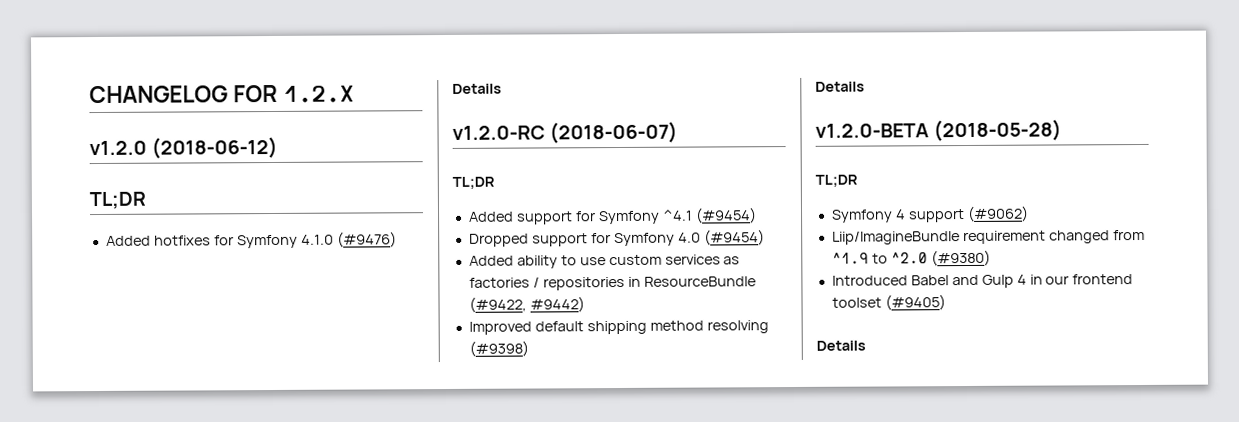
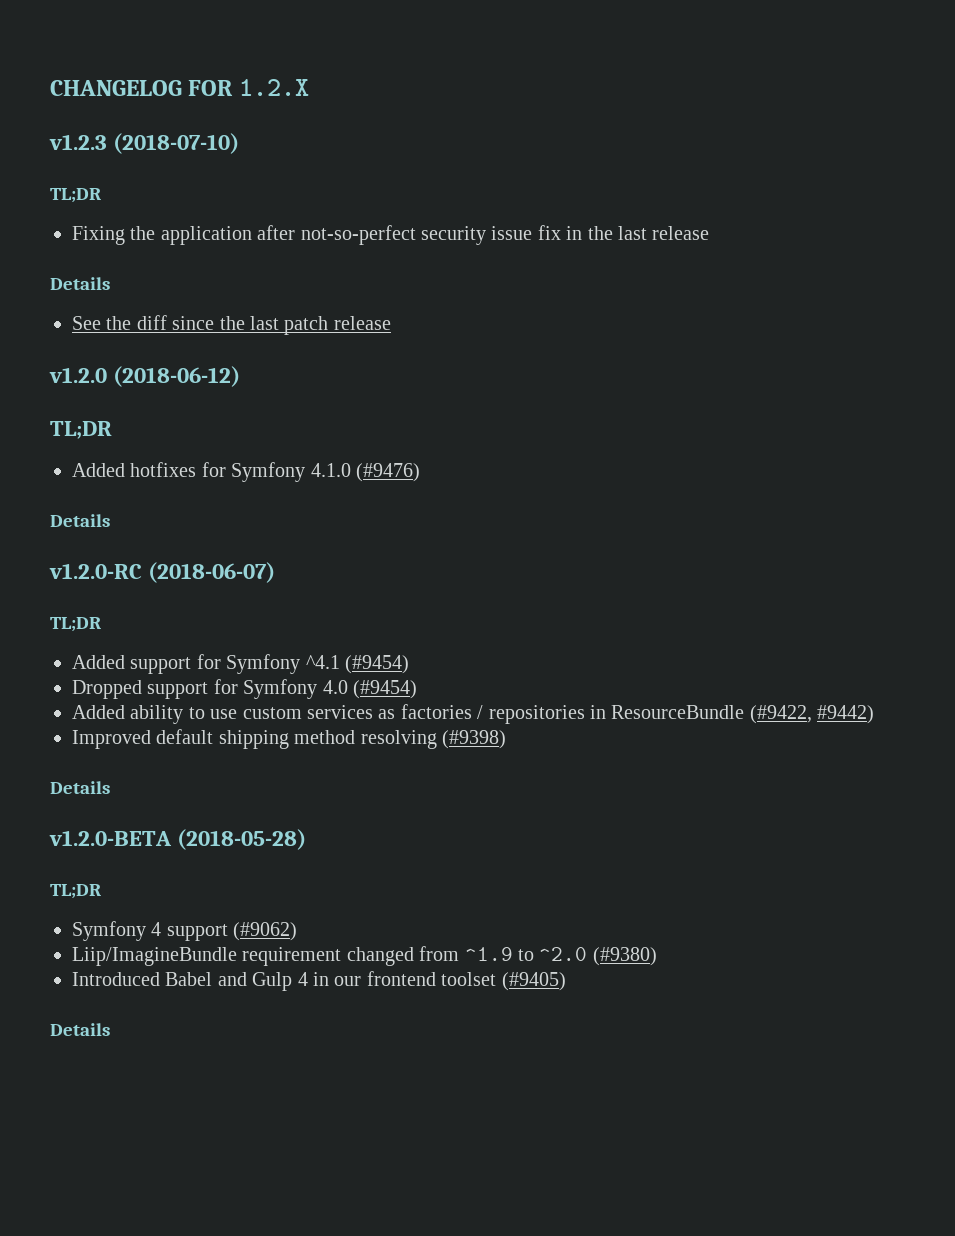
(356, 94) none -> [49,133,240,154] [50,188,101,203] [72,225,710,245] [50,277,110,290] [72,315,391,335] // v1.2.3 (2018-07-10) // TL;DR // Fixing the application after not-so-perfect security issue fix in the last release // Details // See the diff since the last patch release

